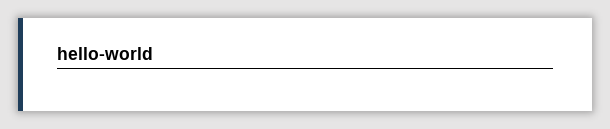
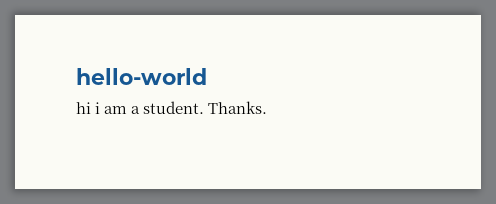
(153, 53) none -> [76,101,268,114] // hi i am a student. Thanks.

